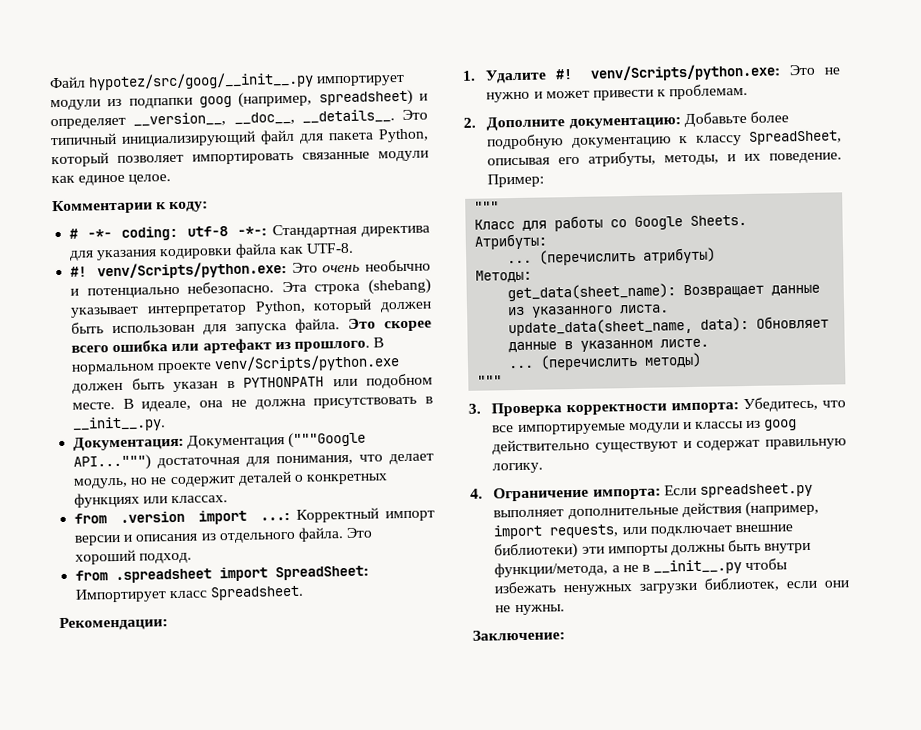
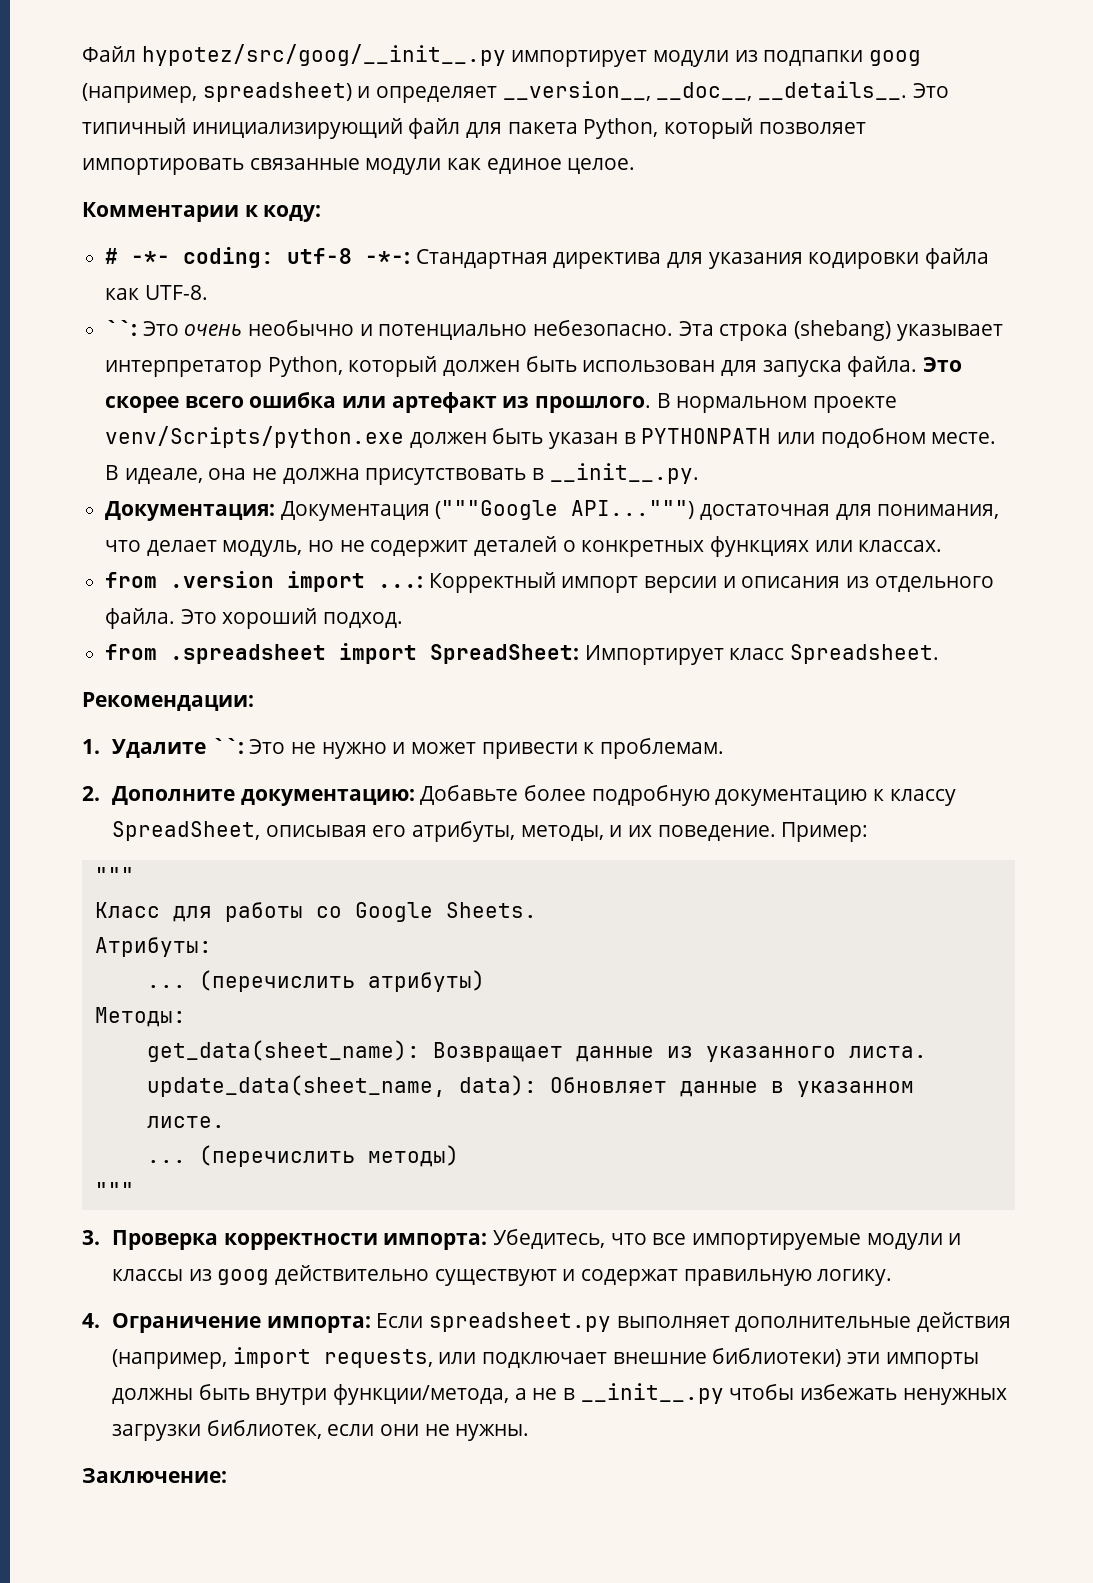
[70,261,287,280] #! venv/Scripts/python.exe: -> [105,320,138,336] ``:
[555,63,782,82] #! venv/Scripts/python.exe: -> [211,738,244,754] ``:

